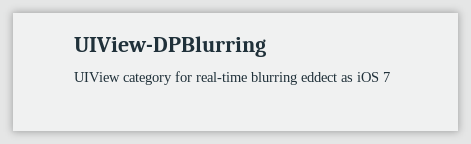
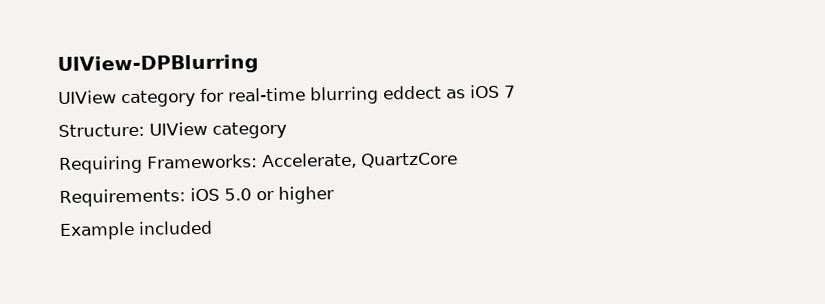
(390, 77) none -> [58,121,287,139] [59,152,458,174] [59,186,334,207] [59,220,213,240] // Structure: UIView category // Requiring Frameworks: Accelerate, QuartzCore // Requirements: iOS 5.0 or higher // Example included

